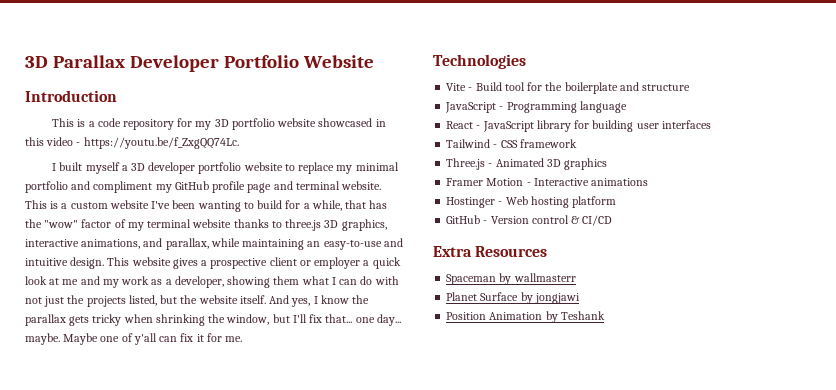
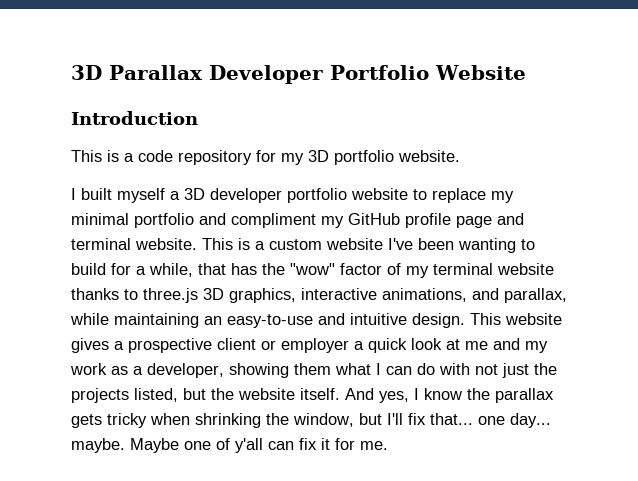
[277,118,386,127] [25,137,239,149] website showcased in this video - https://youtu.be/f_ZxgQQ74Lc. -> [398,150,460,162] website.
[433,54,526,69] [446,82,691,94] [445,101,627,113] [446,120,711,132] [446,139,577,148] [446,158,608,170] [446,178,649,186] [446,196,617,208] [446,215,613,226] [433,246,548,257] [446,273,576,285] [446,292,580,304] [446,311,605,323] // Technologies // Vite - Build tool for the boilerplate and structure // JavaScript - Programming language // React - JavaScript library for building user interfaces // Tailwind - CSS framework // Three.js - Animated 3D graphics // Framer Motion - Interactive animations // Hostinger - Web hosting platform // GitHub - Version control & CI/CD // Extra Resources // Spaceman by wallmasterr // Planet Surface by jongjawi // Position Animation by Teshank -> (388, 445) none

